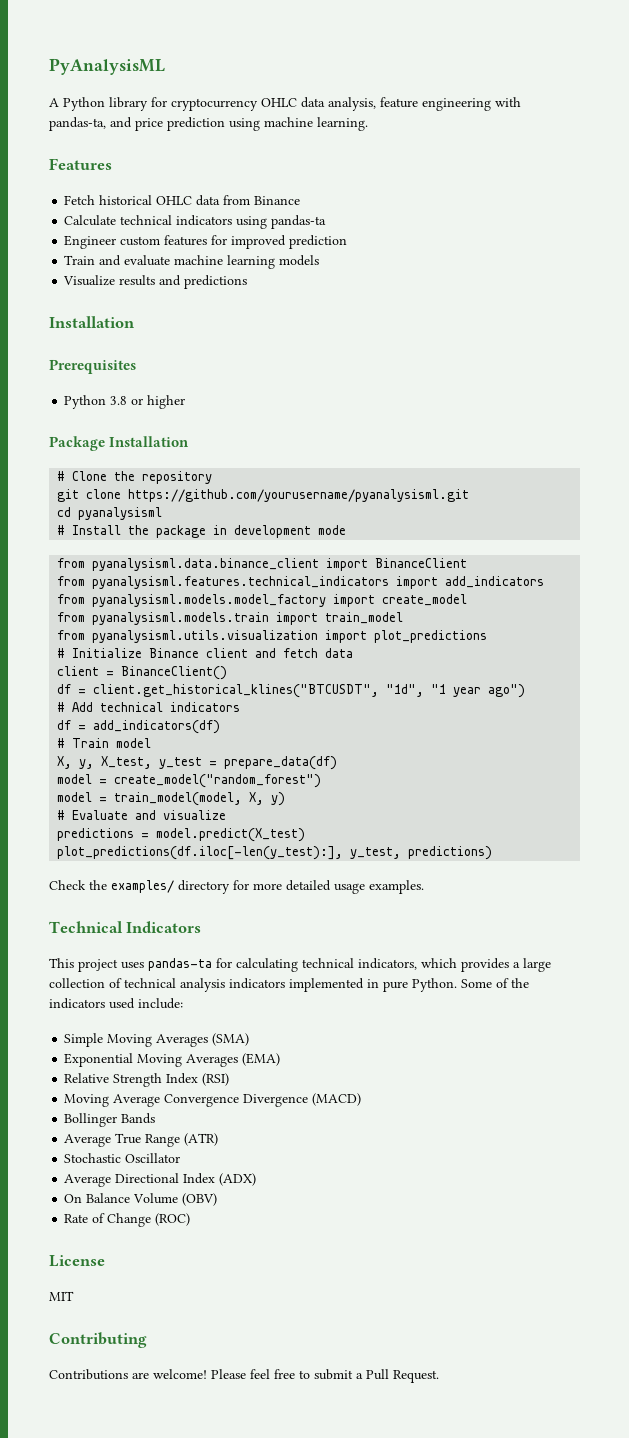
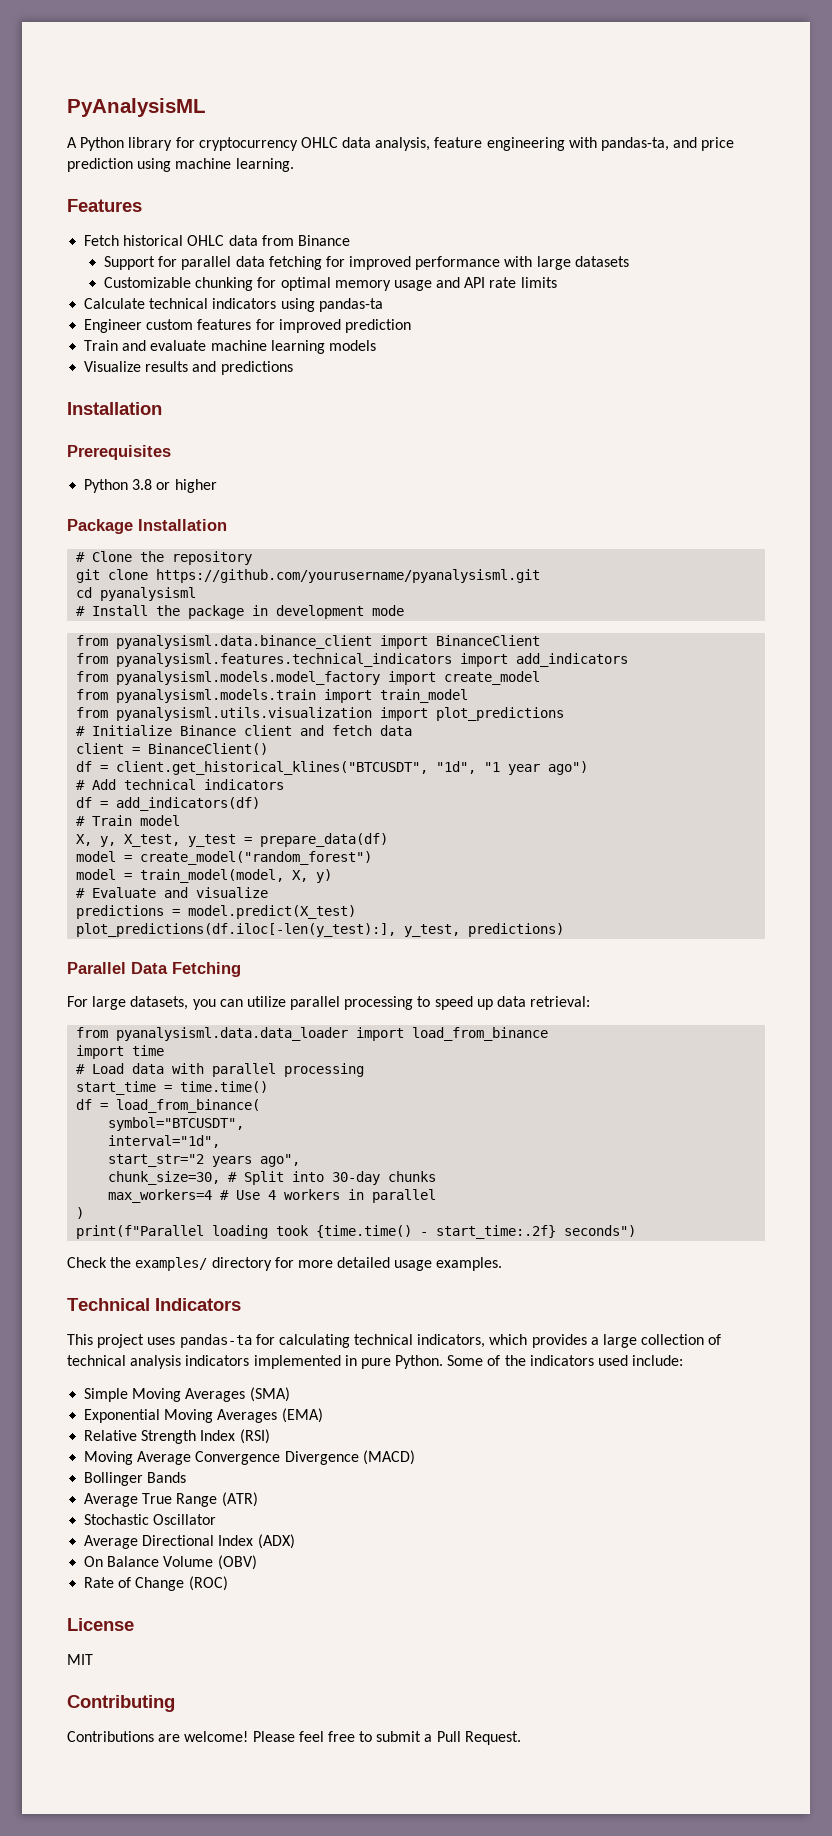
(301, 200) none -> [103,256,629,270] [103,277,557,291] // Support for parallel data fetching for improved performance with large datasets // Customizable chunking for optimal memory usage and API rate limits
(493, 853) none -> [67,962,241,977] [67,996,591,1010] [76,1027,549,1041] [76,1045,165,1059] [76,1063,365,1077] [76,1081,269,1095] [76,1099,261,1113] [108,1117,245,1131] [108,1135,221,1148] [108,1154,301,1167] [108,1171,437,1185] [108,1189,437,1203] [76,1207,85,1219] [76,1225,637,1239] // Parallel Data Fetching // For large datasets, you can utilize parallel processing to speed up data retrieval: // from pyanalysisml.data.data_loader import load_from_binance // import time // # Load data with parallel processing // start_time = time.time() // df = load_from_binance( // symbol="BTCUSDT", // interval="1d", // start_str="2 years ago", // chunk_size=30, # Split into 30-day chunks // max_workers=4 # Use 4 workers in parallel // ) // print(f"Parallel loading took {time.time() - start_time:.2f} seconds")

